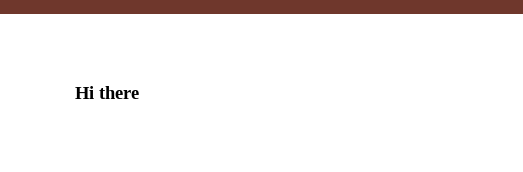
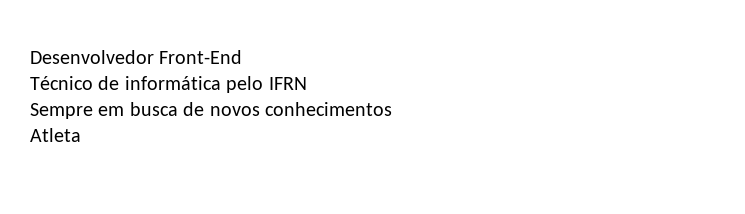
[75,86,139,99] Hi there -> [30,50,243,64] [30,76,307,93] [30,102,392,119] [30,128,81,142] Desenvolvedor Front-End // Técnico de informática pelo IFRN // Sempre em busca de novos conhecimentos // Atleta

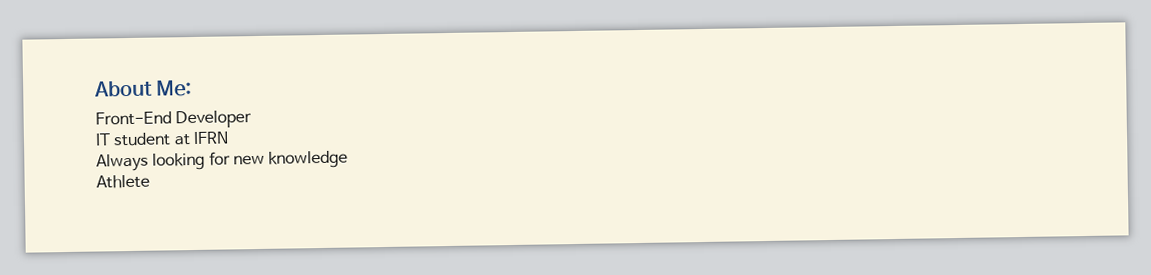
[30,50,154,64] Desenvolvedor -> [94,80,193,97] About Me: //
[30,76,307,93] [30,102,392,119] [30,128,81,142] // Técnico de informática pelo IFRN // Sempre em busca de novos conhecimentos // Atleta -> [175,110,253,129] [95,131,229,147] [96,150,349,172] [96,174,150,189] Developer // IT student at IFRN // Always looking for new knowledge // Athlete

